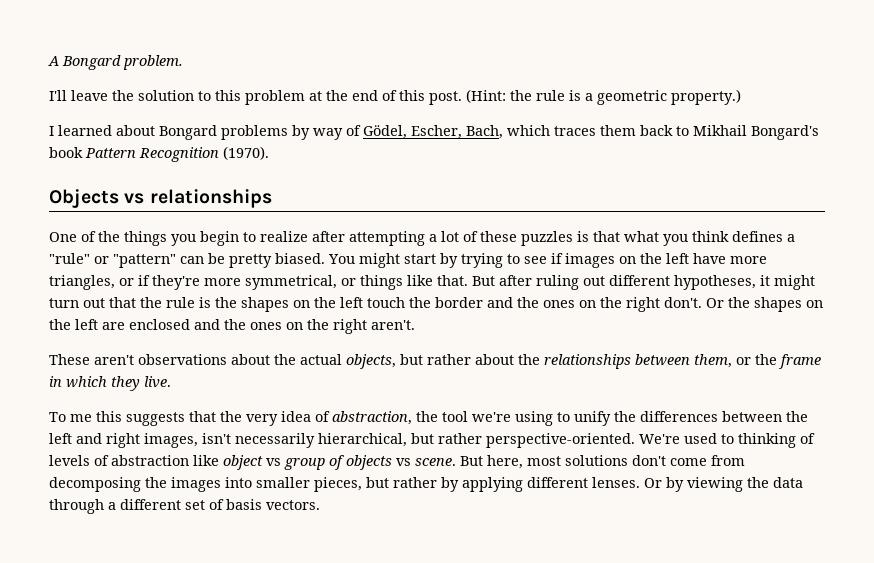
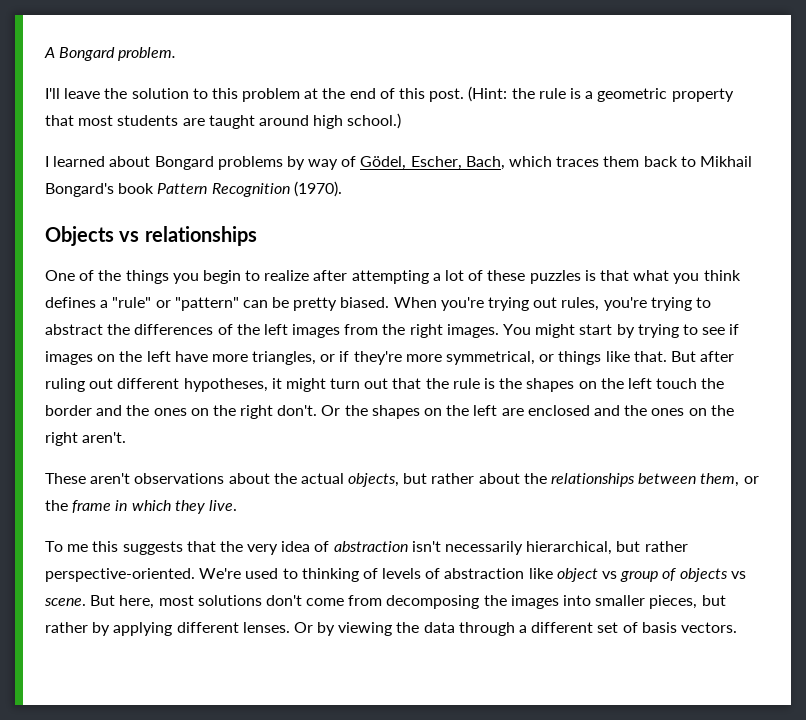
[671,89,741,105] property.) -> [671,88,734,102] [45,113,402,129] property that most students are taught around high school.)
(325, 258) none -> [393,297,711,311] [45,324,499,338] When you're trying out rules, you're trying to abstract the differences of the left images from the right images.
[332,411,808,426] [49,433,198,448] abstraction, the tool we're using to unify the differences between the left and right images, -> [333,541,408,552] abstraction

